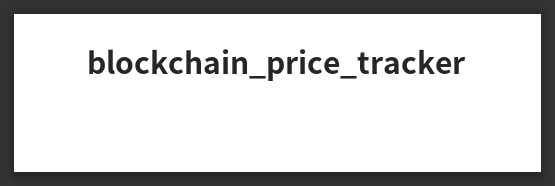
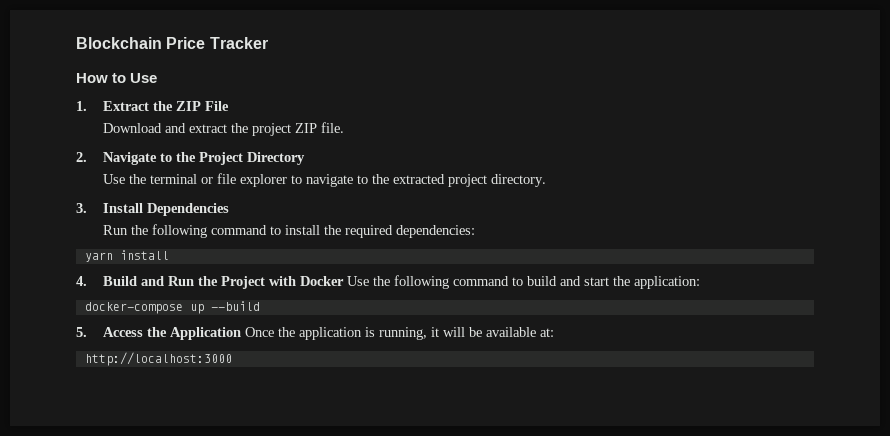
[87,49,466,81] blockchain_price_tracker -> [76,37,268,49] [76,73,158,83] [76,101,229,111] [102,122,344,136] [76,152,305,165] [102,173,546,187] [76,203,229,216] [102,224,475,238] [84,250,169,262] [76,275,700,289] [84,301,260,314] [76,327,554,340] [84,352,232,366] Blockchain Price Tracker // How to Use // 1. Extract the ZIP File // Download and extract the project ZIP file. // 2. Navigate to the Project Directory // Use the terminal or file explorer to navigate to the extracted project directory. // 3. Install Dependencies // Run the following command to install the required dependencies: // yarn install // 4. Build and Run the Project with Docker Use the following command to build and start the application: // docker-compose up --build // 5. Access the Application Once the application is running, it will be available at: // http://localhost:3000

